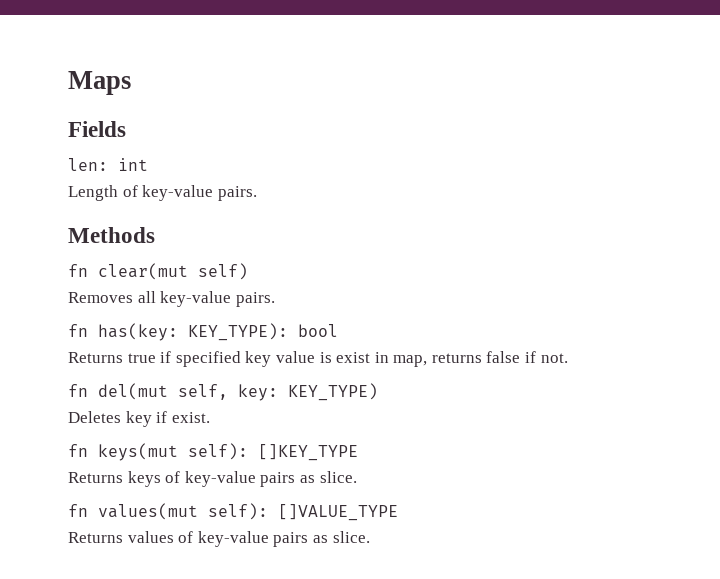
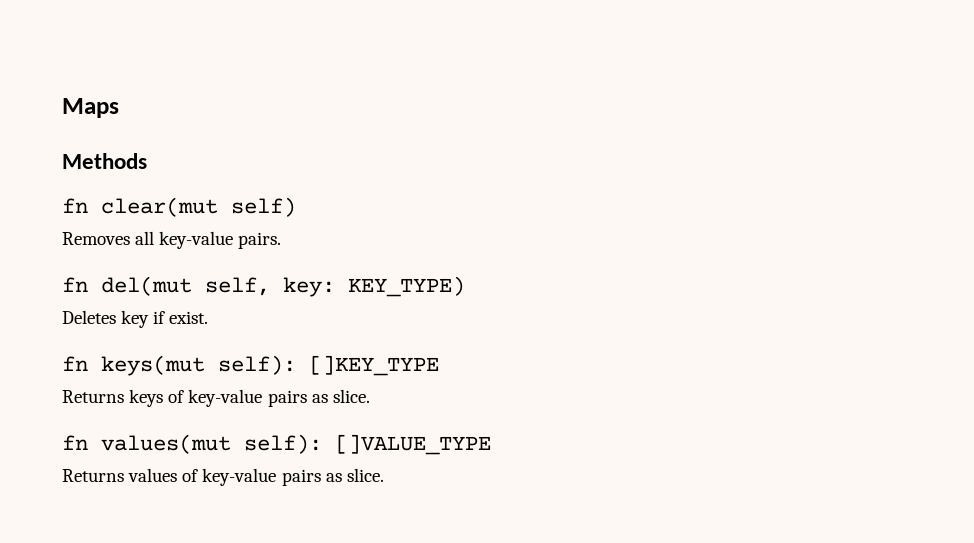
[68,121,126,137] [68,158,148,171] [68,185,257,201] // Fields // len: int // Length of key-value pairs. -> (119, 108) none
[68,323,338,341] [68,351,568,367] // fn has(key: KEY_TYPE): bool // Returns true if specified key value is exist in map, returns false if not. -> (282, 240) none

